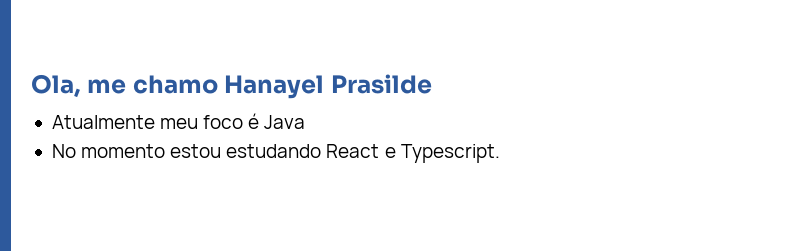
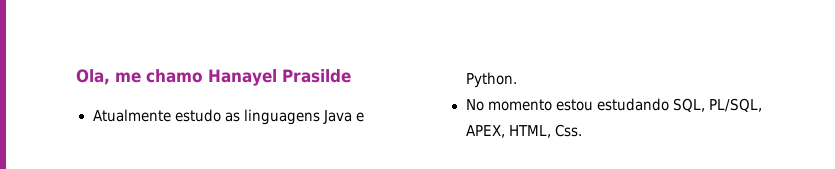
[160,113,260,129] meu foco é -> [174,109,320,125] estudo as linguagens
(306, 122) none -> [355,112,364,122] [465,72,517,88] e Python.
[326,144,500,163] React e Typescript. -> [672,98,762,112] [465,124,582,138] SQL, PL/SQL, APEX, HTML, Css.

